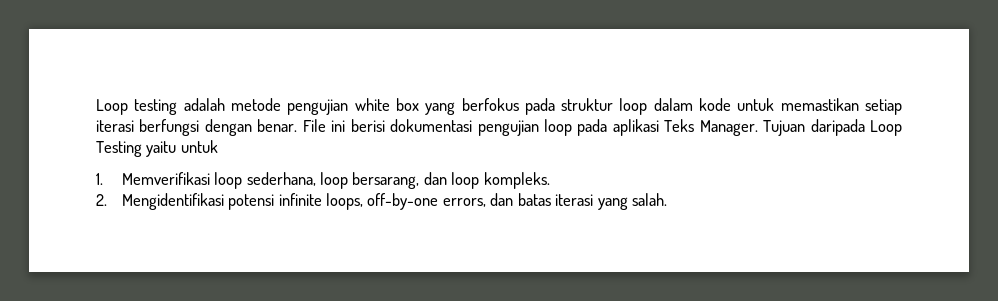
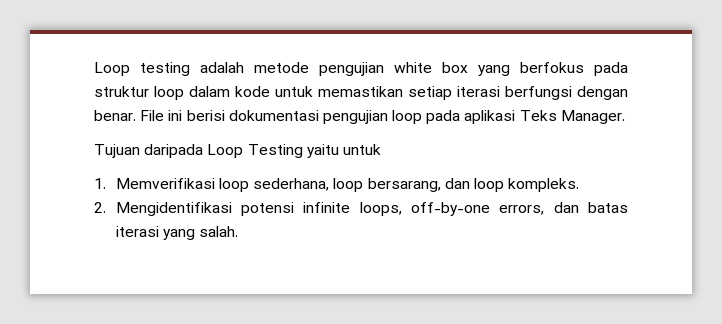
(758, 128) none -> (625, 117) //

